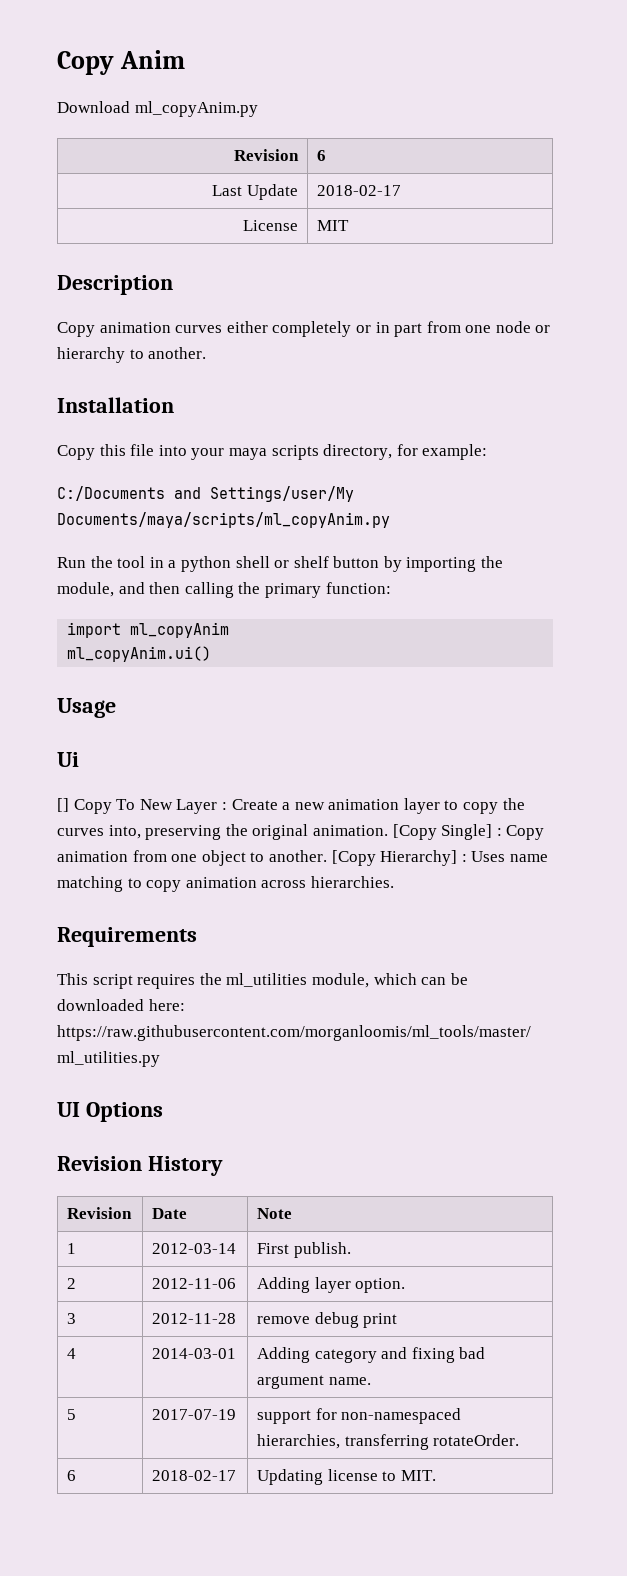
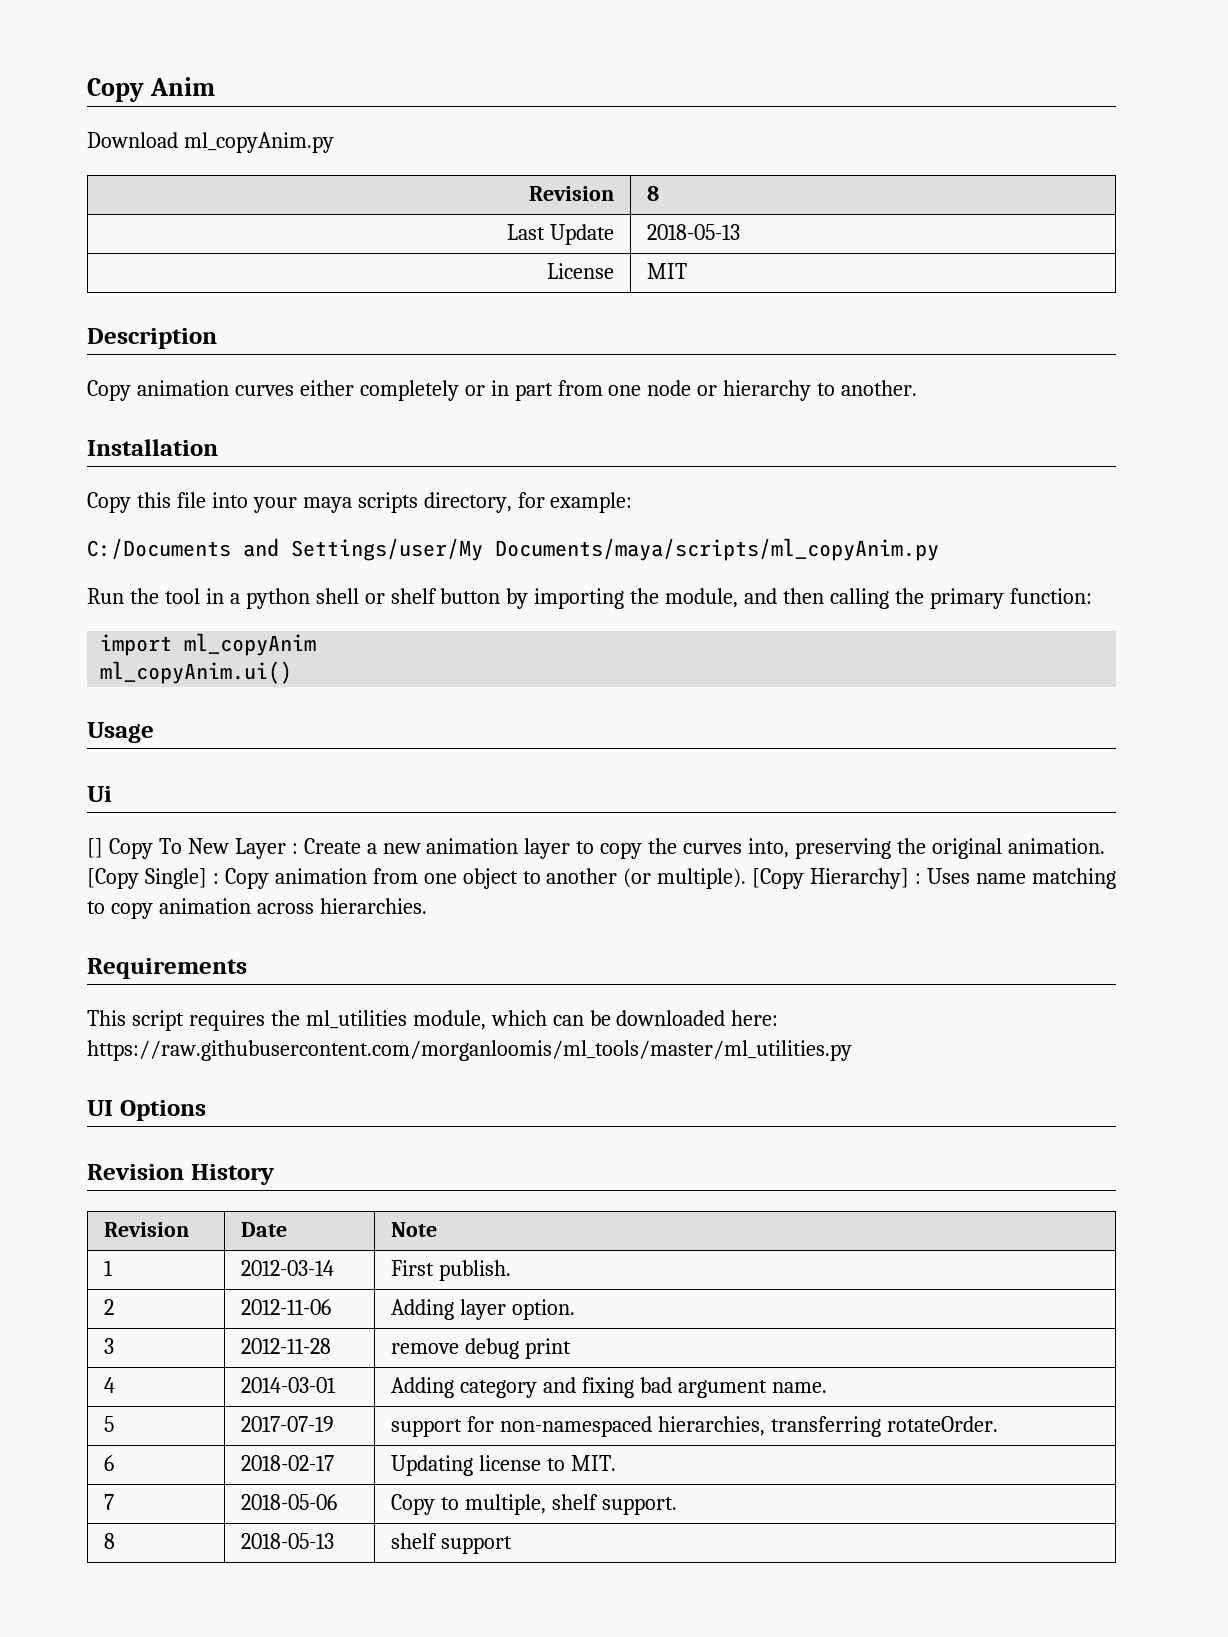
[317,150,327,161] 6 -> [647,186,660,201] 8
[317,185,402,196] 2018-02-17 -> [647,224,741,240] 2018-05-13
[268,850,327,862] another. -> [546,868,747,889] another (or multiple).
(436, 1475) none -> [104,1494,115,1510] [241,1494,338,1510] [391,1494,678,1515] [104,1533,116,1549] [241,1533,335,1549] [391,1533,513,1554] // 7 | 2018-05-06 | Copy to multiple, shelf support. // 8 | 2018-05-13 | shelf support

